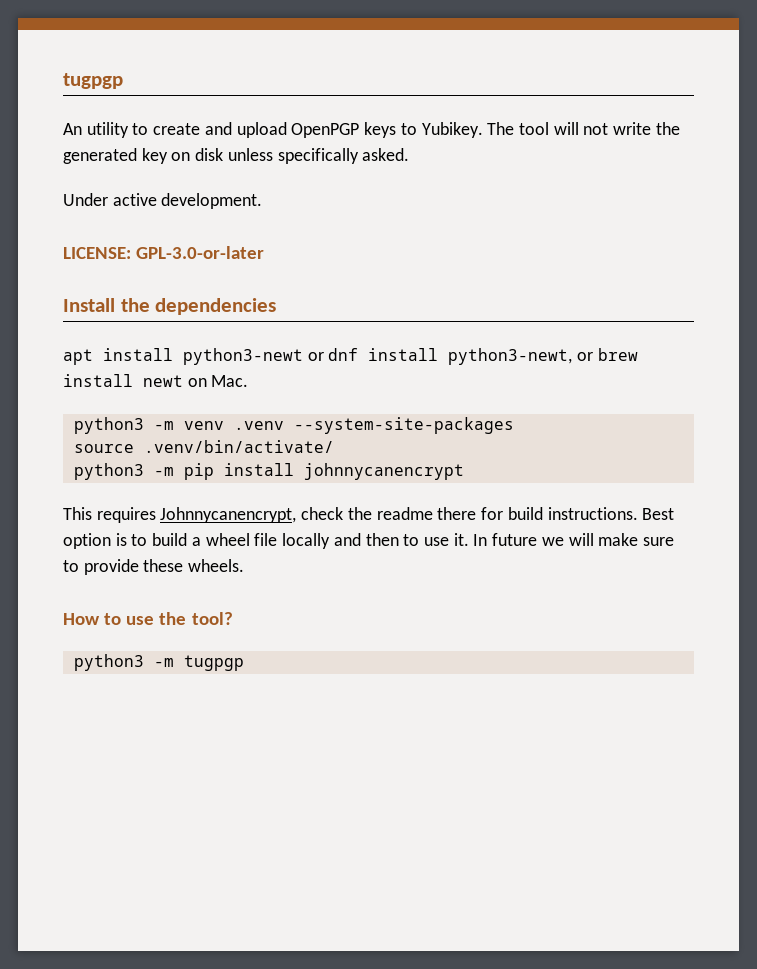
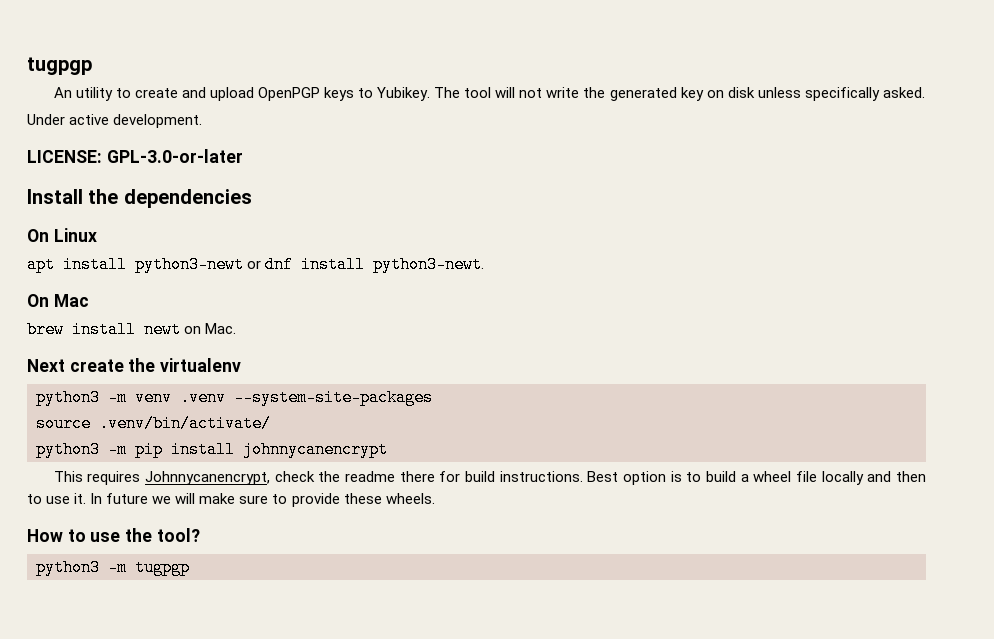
(277, 306) none -> [27,228,97,242] // On Linux
[448,348,594,365] python3-newt, or -> [373,256,485,273] [27,294,89,307] python3-newt. // On Mac //
(249, 381) none -> [27,358,242,372] // Next create the virtualenv

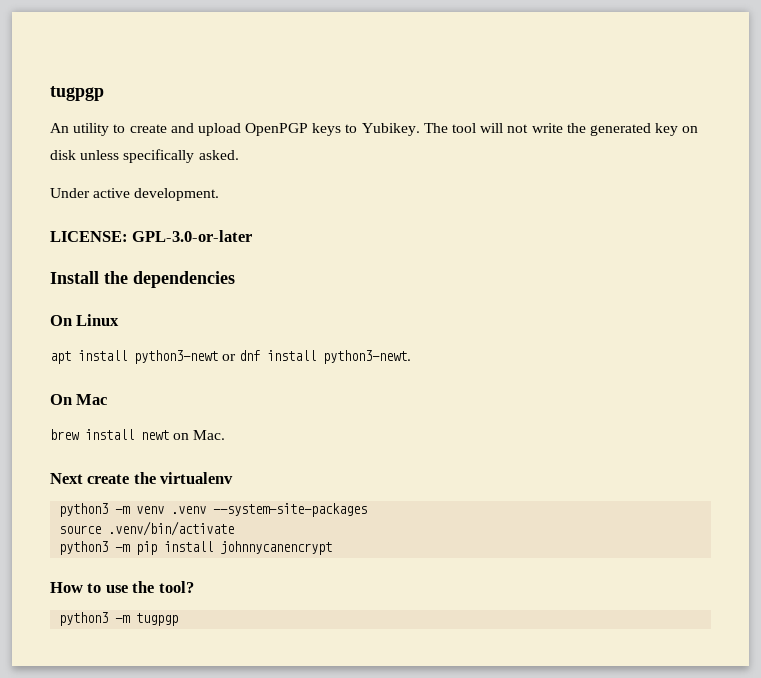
[99,415,271,432] .venv/bin/activate/ -> [108,521,235,536] .venv/bin/activate
[53,471,926,485] [27,493,435,507] // This requires Johnnycanencrypt, check the readme there for build instructions. Best option is to build a wheel file locally and then to use it. In future we will make sure to provide these wheels. -> (333, 548) none

